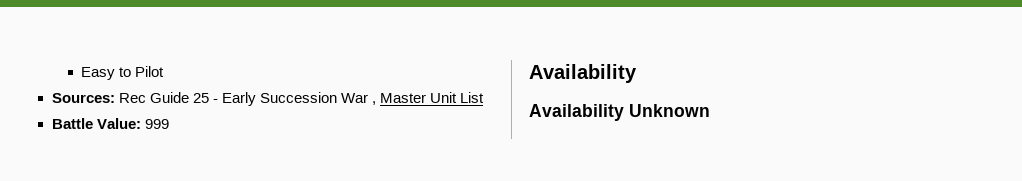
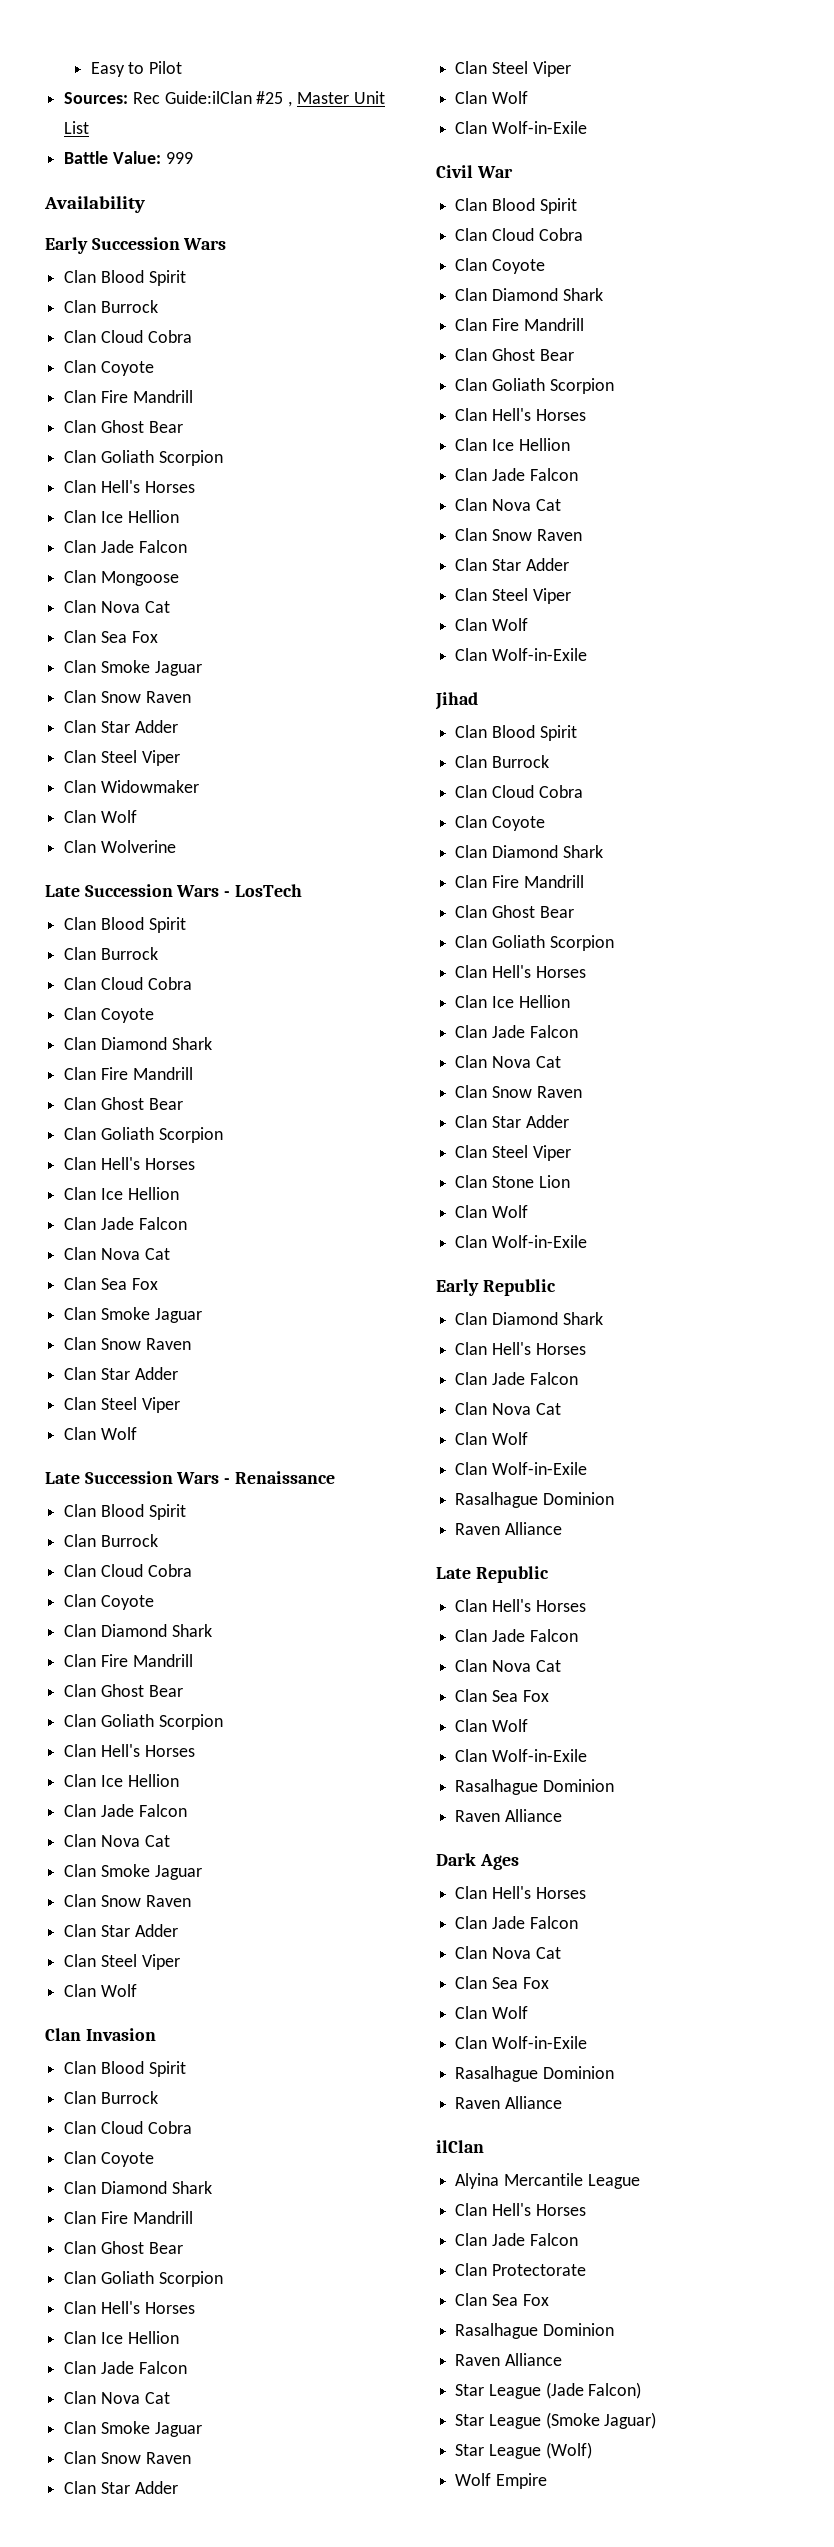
[149,92,368,106] Guide 25 - Early Succession War -> [164,91,284,104] Guide:ilClan #25
[529,104,710,121] Availability Unknown -> [45,237,227,254] [64,270,186,286] [64,300,158,313] [64,330,192,343] [64,360,154,376] [64,390,193,403] [64,420,183,433] [64,450,223,466] [64,480,195,493] [64,510,179,523] [64,540,187,553] [64,570,179,586] [64,600,170,613] [64,630,158,643] [64,660,202,676] [64,690,191,703] [64,720,178,733] [64,750,180,766] [64,780,199,793] [64,810,137,823] [64,840,176,853] [45,884,302,897] [64,917,186,933] [64,947,158,960] [64,977,192,990] [64,1007,154,1023] [64,1037,212,1050] [64,1067,193,1080] [64,1097,183,1110] [64,1127,223,1143] [64,1157,195,1170] [64,1187,179,1200] [64,1217,187,1230] [64,1247,170,1260] [64,1277,158,1290] [64,1307,202,1323] [64,1337,191,1350] [64,1367,178,1380] [64,1397,180,1413] [64,1427,137,1440] [45,1471,335,1484] [64,1504,186,1520] [64,1534,158,1547] [64,1564,192,1577] [64,1594,154,1610] [64,1624,212,1637] [64,1654,193,1667] [64,1684,183,1697] [64,1714,223,1730] [64,1744,195,1757] [64,1774,179,1787] [64,1804,187,1817] [64,1834,170,1847] [64,1864,202,1880] [64,1894,191,1907] [64,1924,178,1937] [64,1954,180,1970] [64,1984,137,1997] [45,2028,156,2041] [64,2061,186,2077] [64,2091,158,2104] [64,2121,192,2134] [64,2151,154,2167] [64,2181,212,2194] [64,2211,193,2224] [64,2241,183,2254] [64,2271,223,2287] [64,2301,195,2314] [64,2331,179,2344] [64,2361,187,2374] [64,2391,170,2404] [64,2421,202,2437] [64,2451,191,2464] [64,2481,178,2494] [455,61,571,77] [455,91,528,104] [455,121,587,134] [436,165,513,178] [455,198,577,214] [455,228,583,241] [455,258,545,274] [455,288,603,301] [455,318,584,331] [455,348,574,361] [455,378,614,394] [455,408,586,421] [455,438,570,451] [455,468,578,481] [455,498,561,511] [455,528,582,541] [455,558,569,571] [455,588,571,604] [455,618,528,631] [455,648,587,661] [435,692,478,710] [455,725,577,741] [455,755,549,768] [455,785,583,798] [455,815,545,831] [455,845,603,858] [455,875,584,888] [455,905,574,918] [455,935,614,951] [455,965,586,978] [455,995,570,1008] [455,1025,578,1038] [455,1055,561,1068] [455,1085,582,1098] [455,1115,569,1128] [455,1145,571,1161] [455,1175,570,1188] [455,1205,528,1218] [455,1235,587,1248] [436,1279,556,1296] [455,1312,603,1325] [455,1342,586,1355] [455,1372,578,1385] [455,1402,561,1415] [455,1432,528,1445] [455,1462,587,1475] [455,1492,614,1508] [455,1522,562,1535] [436,1566,549,1583] [455,1599,586,1612] [455,1629,578,1642] [455,1659,561,1672] [455,1689,549,1702] [455,1719,528,1732] [455,1749,587,1762] [455,1779,614,1795] [455,1809,562,1822] [436,1853,519,1870] [455,1886,586,1899] [455,1916,578,1929] [455,1946,561,1959] [455,1976,549,1989] [455,2006,528,2019] [455,2036,587,2049] [455,2066,614,2082] [455,2096,562,2109] [436,2140,484,2153] [455,2173,640,2189] [455,2203,586,2216] [455,2233,578,2246] [455,2263,586,2276] [455,2293,549,2306] [455,2323,614,2339] [455,2353,562,2366] [455,2382,642,2399] [455,2412,657,2429] [455,2442,592,2459] [455,2473,547,2489] Early Succession Wars // Clan Blood Spirit // Clan Burrock // Clan Cloud Cobra // Clan Coyote // Clan Fire Mandrill // Clan Ghost Bear // Clan Goliath Scorpion // Clan Hell's Horses // Clan Ice Hellion // Clan Jade Falcon // Clan Mongoose // Clan Nova Cat // Clan Sea Fox // Clan Smoke Jaguar // Clan Snow Raven // Clan Star Adder // Clan Steel Viper // Clan Widowmaker // Clan Wolf // Clan Wolverine // Late Succession Wars - LosTech // Clan Blood Spirit // Clan Burrock // Clan Cloud Cobra // Clan Coyote // Clan Diamond Shark // Clan Fire Mandrill // Clan Ghost Bear // Clan Goliath Scorpion // Clan Hell's Horses // Clan Ice Hellion // Clan Jade Falcon // Clan Nova Cat // Clan Sea Fox // Clan Smoke Jaguar // Clan Snow Raven // Clan Star Adder // Clan Steel Viper // Clan Wolf // Late Succession Wars - Renaissance // Clan Blood Spirit // Clan Burrock // Clan Cloud Cobra // Clan Coyote // Clan Diamond Shark // Clan Fire Mandrill // Clan Ghost Bear // Clan Goliath Scorpion // Clan Hell's Horses // Clan Ice Hellion // Clan Jade Falcon // Clan Nova Cat // Clan Smoke Jaguar // Clan Snow Raven // Clan Star Adder // Clan Steel Viper // Clan Wolf // Clan Invasion // Clan Blood Spirit // Clan Burrock // Clan Cloud Cobra // Clan Coyote // Clan Diamond Shark // Clan Fire Mandrill // Clan Ghost Bear // Clan Goliath Scorpion // Clan Hell's Horses // Clan Ice Hellion // Clan Jade Falcon // Clan Nova Cat // Clan Smoke Jaguar // Clan Snow Raven // Clan Star Adder // Clan Steel Viper // Clan Wolf // Clan Wolf-in-Exile // Civil War // Clan Blood Spirit // Clan Cloud Cobra // Clan Coyote // Clan Diamond Shark // Clan Fire Mandrill // Clan Ghost Bear // Clan Goliath Scorpion // Clan Hell's Horses // Clan Ice Hellion // Clan Jade Falcon // Clan Nova Cat // Clan Snow Raven // Clan Star Adder // Clan Steel Viper // Clan Wolf // Clan Wolf-in-Exile // Jihad // Clan Blood Spirit // Clan Burrock // Clan Cloud Cobra // Clan Coyote // Clan Diamond Shark // Clan Fire Mandrill // Clan Ghost Bear // Clan Goliath Scorpion // Clan Hell's Horses // Clan Ice Hellion // Clan Jade Falcon // Clan Nova Cat // Clan Snow Raven // Clan Star Adder // Clan Steel Viper // Clan Stone Lion // Clan Wolf // Clan Wolf-in-Exile // Early Republic // Clan Diamond Shark // Clan Hell's Horses // Clan Jade Falcon // Clan Nova Cat // Clan Wolf // Clan Wolf-in-Exile // Rasalhague Dominion // Raven Alliance // Late Republic // Clan Hell's Horses // Clan Jade Falcon // Clan Nova Cat // Clan Sea Fox // Clan Wolf // Clan Wolf-in-Exile // Rasalhague Dominion // Raven Alliance // Dark Ages // Clan Hell's Horses // Clan Jade Falcon // Clan Nova Cat // Clan Sea Fox // Clan Wolf // Clan Wolf-in-Exile // Rasalhague Dominion // Raven Alliance // ilClan // Alyina Mercantile League // Clan Hell's Horses // Clan Jade Falcon // Clan Protectorate // Clan Sea Fox // Rasalhague Dominion // Raven Alliance // Star League (Jade Falcon) // Star League (Smoke Jaguar) // Star League (Wolf) // Wolf Empire

